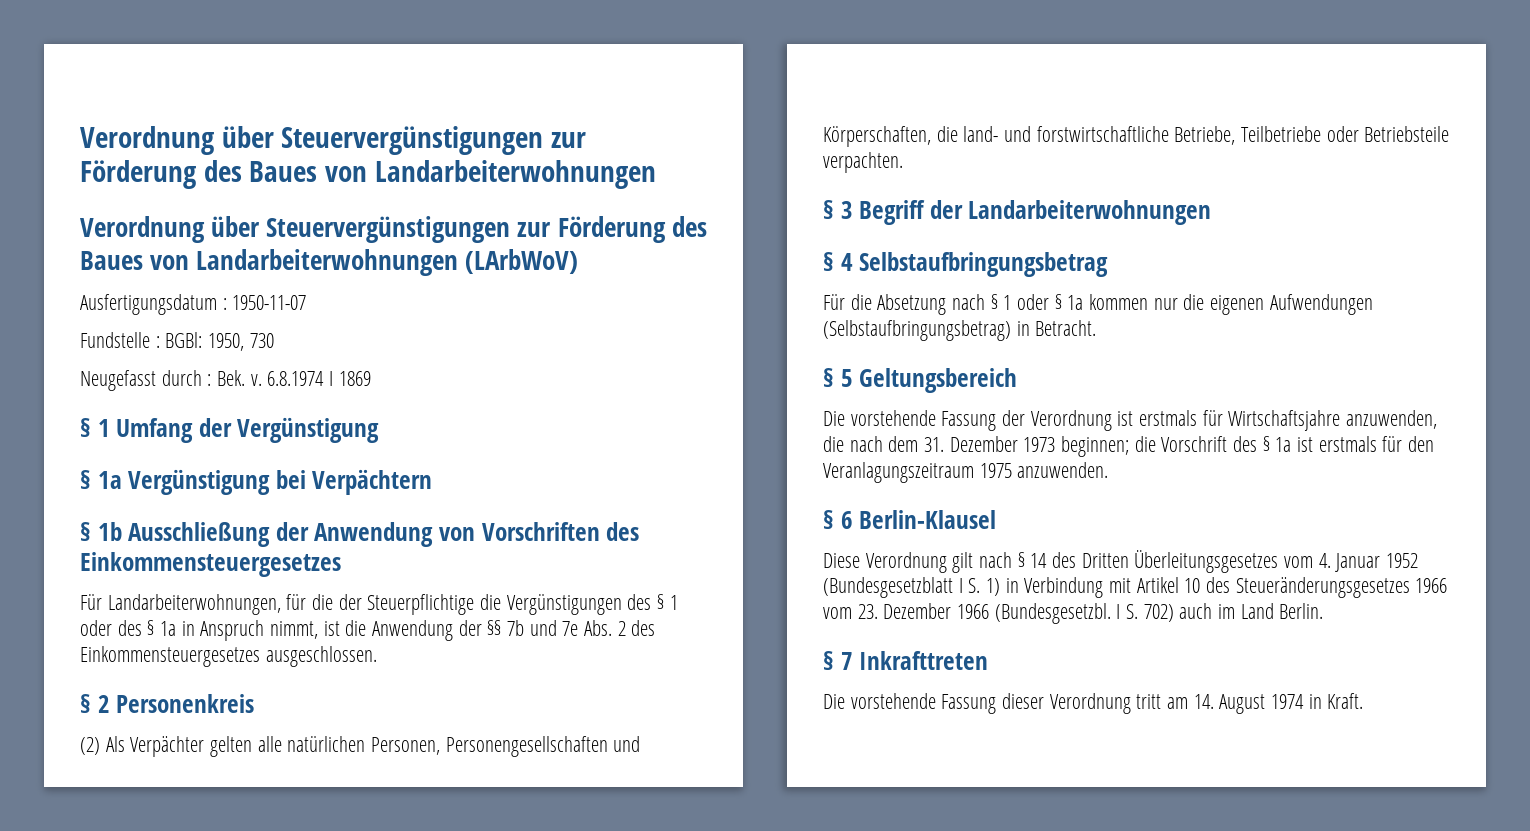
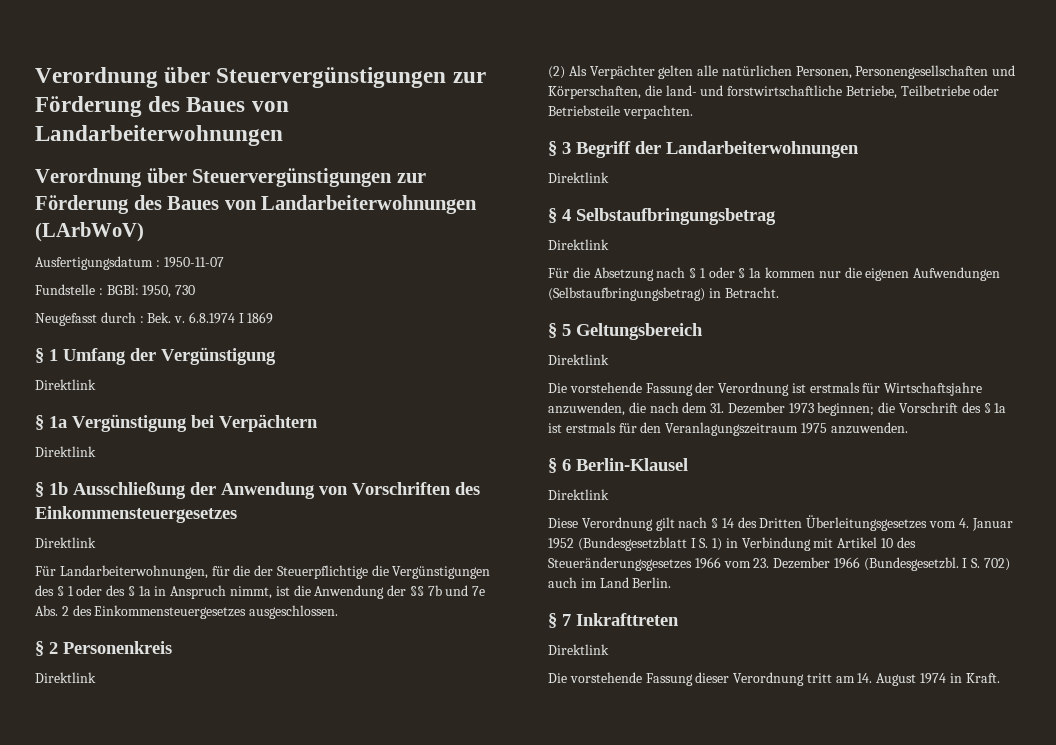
(380, 430) none -> [35,379,96,390] // Direktlink
(433, 482) none -> [35,446,96,457] // Direktlink
(341, 564) none -> [35,537,96,548] // Direktlink
(255, 703) none -> [35,672,96,683] // Direktlink
(1212, 212) none -> [548,172,609,183] // Direktlink
(1109, 264) none -> [548,239,609,250] // Direktlink
(1018, 380) none -> [548,354,609,365] // Direktlink
(997, 519) none -> [548,489,609,500] // Direktlink
(989, 660) none -> [548,644,609,655] // Direktlink

